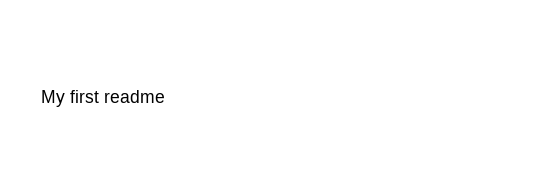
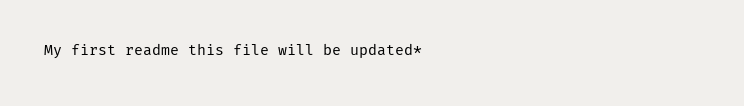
(165, 96) none -> [188,43,422,58] this file will be updated*

